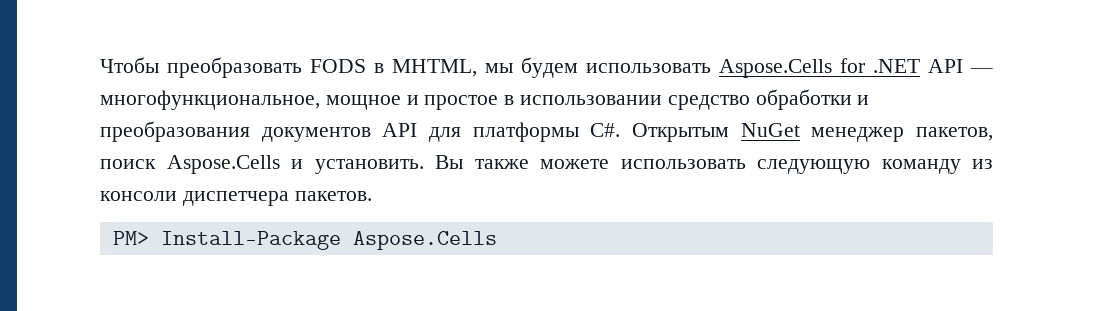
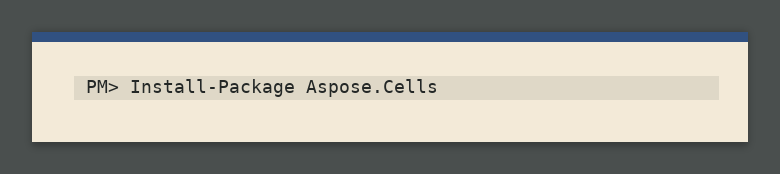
[100,57,993,78] [100,89,870,110] [100,121,993,142] [100,155,993,174] [100,191,372,206] Чтобы преобразовать FODS в MHTML, мы будем использовать Aspose.Cells for .NET API — многофункциональное, мощное и простое в использовании средство обработки и преобразования документов API для платформы C#. Открытым NuGet менеджер пакетов, поиск Aspose.Cells и установить. Вы также можете использовать следующую команду из консоли диспетчера пакетов. // -> (86, 86) none

